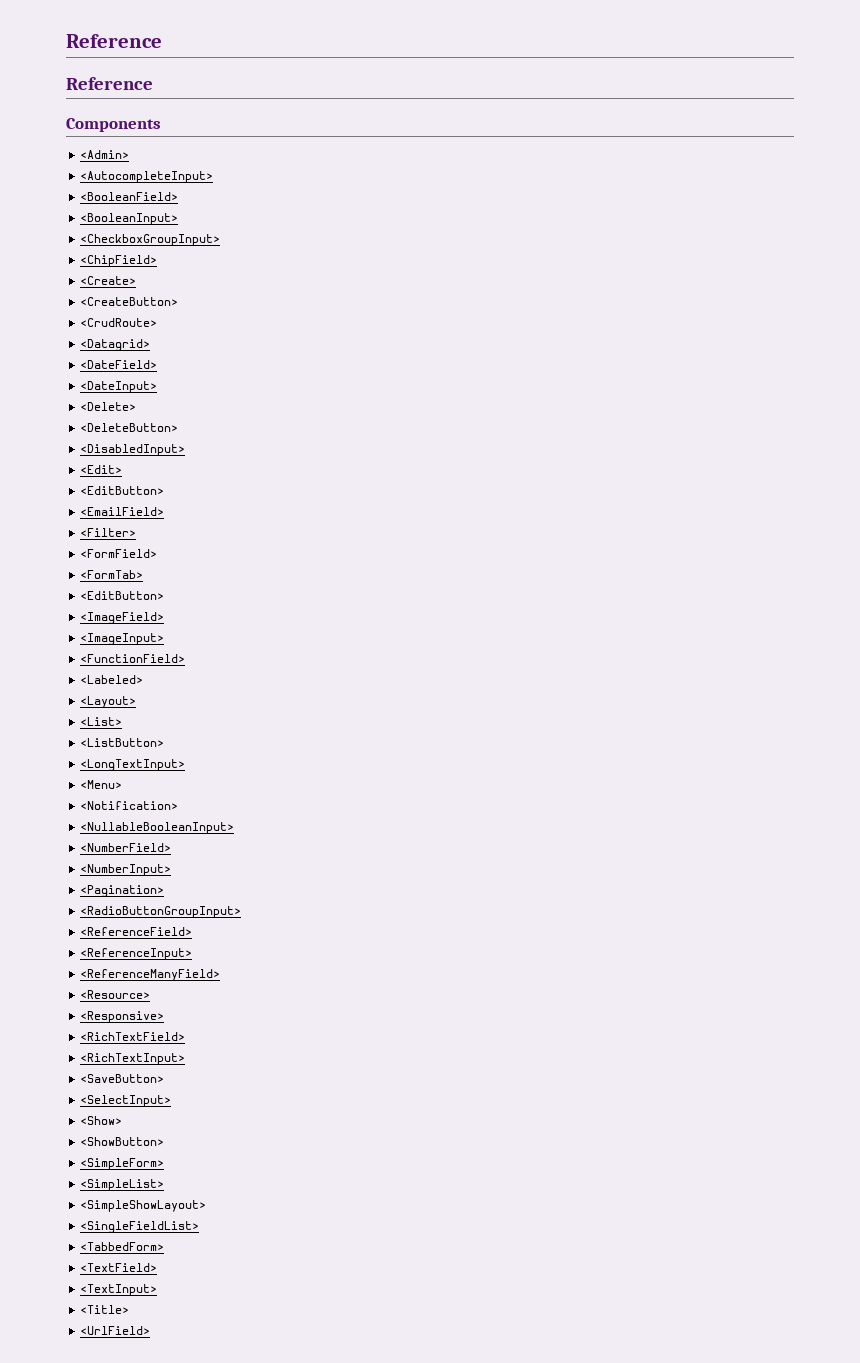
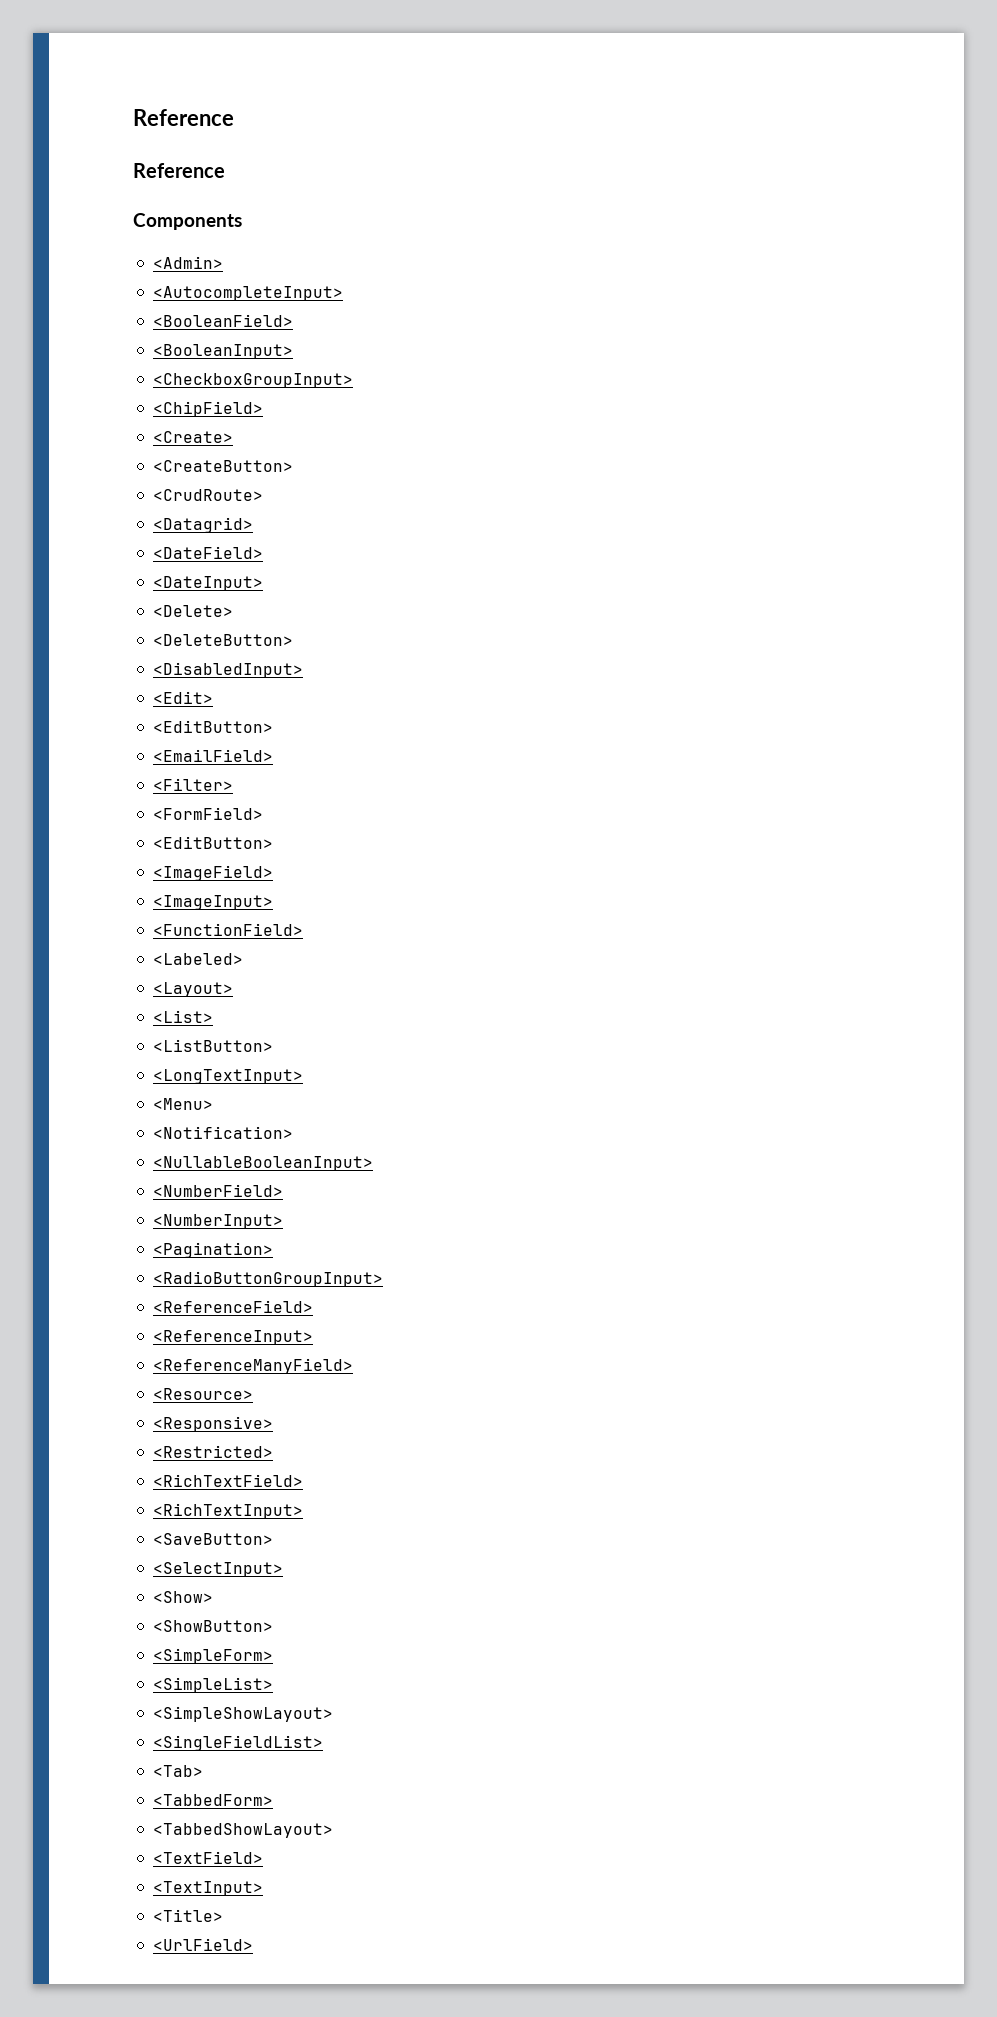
[80,570,144,579] // <FormTab> -> (264, 813) none
(165, 1017) none -> [153,1445,274,1458] // <Restricted>
(200, 1227) none -> [153,1765,204,1777] // <Tab>
(165, 1246) none -> [153,1823,334,1838] // <TabbedShowLayout>

